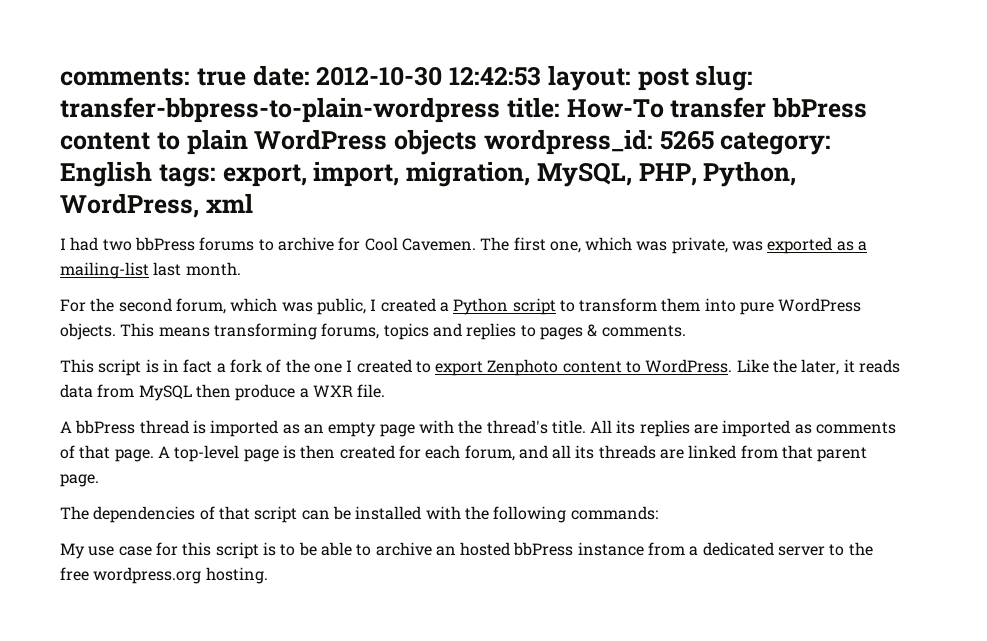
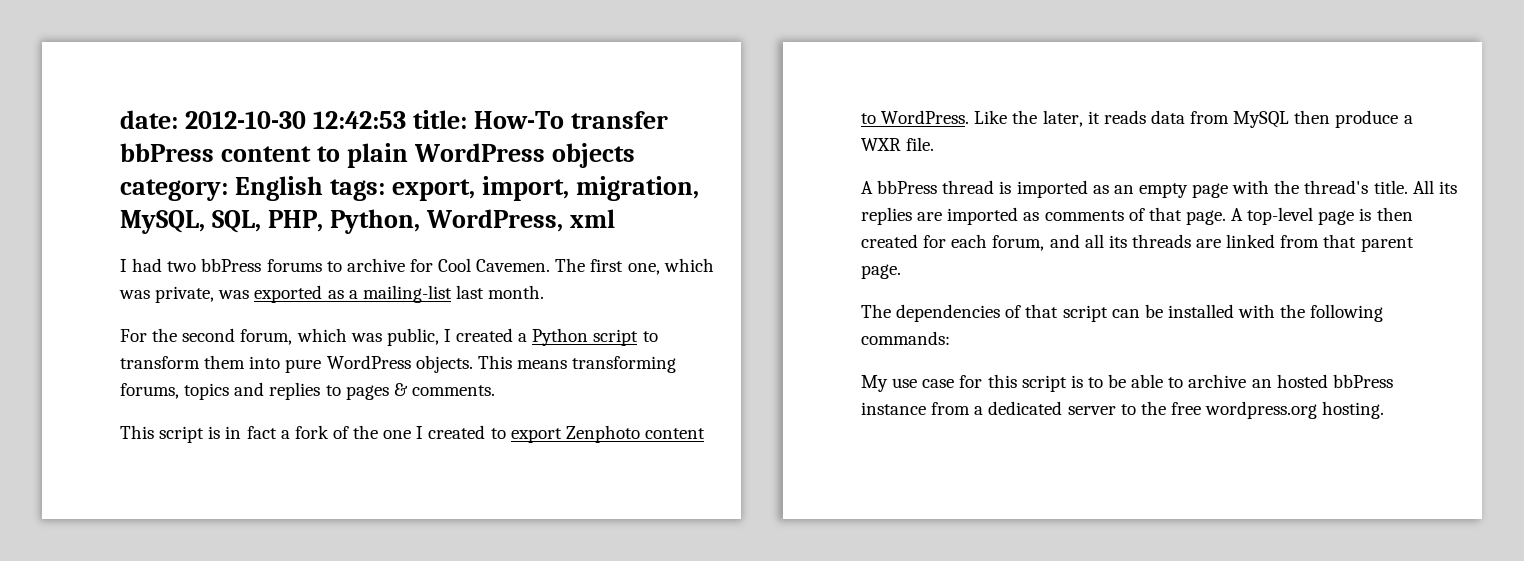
[60,68,246,86] comments: true -> (120, 119) none
[547,65,754,91] [60,97,500,123] layout: post slug: transfer-bbpress-to-plain-wordpress -> (407, 120) none
[483,129,714,155] wordpress_id: 5265 -> (636, 155) none
(632, 174) none -> [212,210,262,233] SQL,

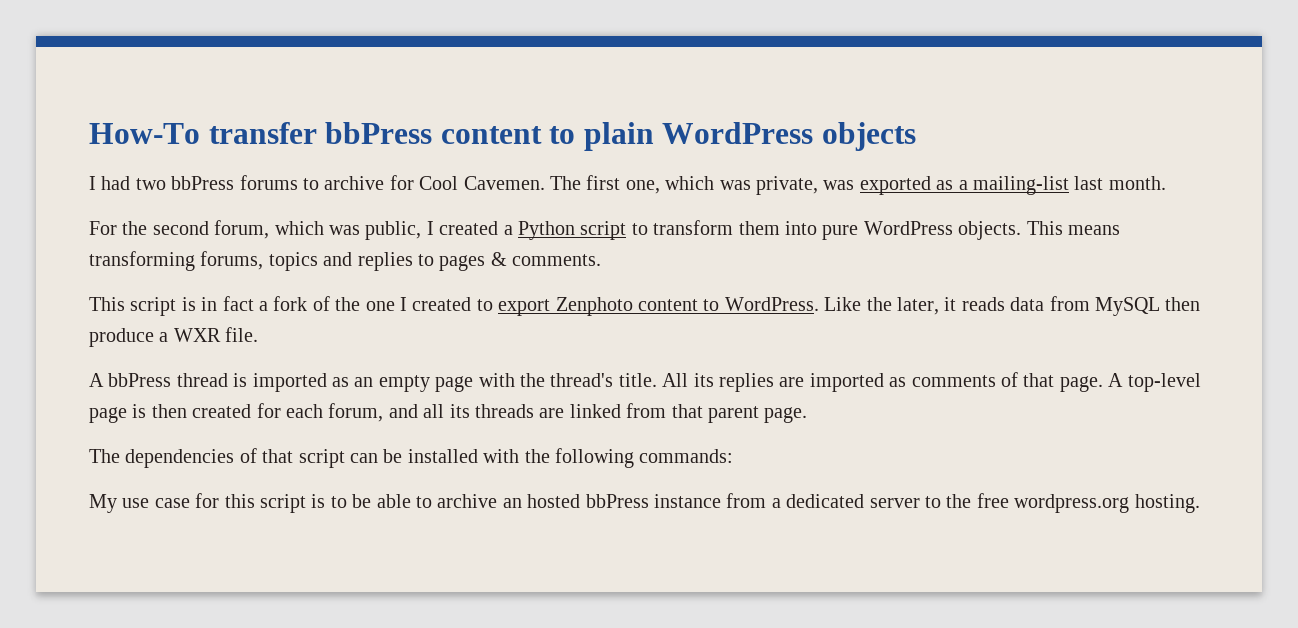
[120,110,468,129] date: 2012-10-30 12:42:53 title: -> (89, 133) none
[120,176,700,201] [120,209,616,234] category: English tags: export, import, migration, MySQL, SQL, PHP, Python, WordPress, xml -> (916, 136) none

